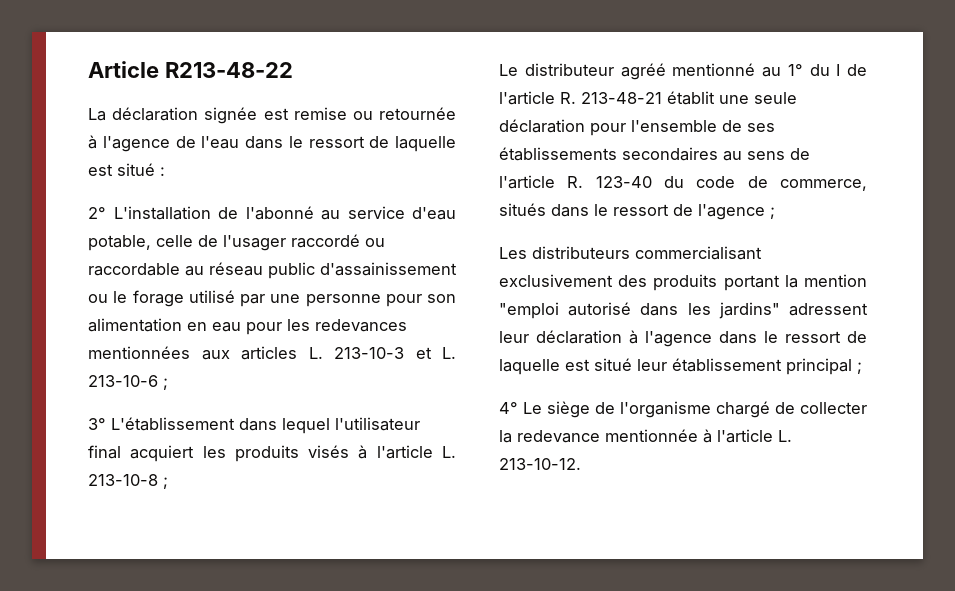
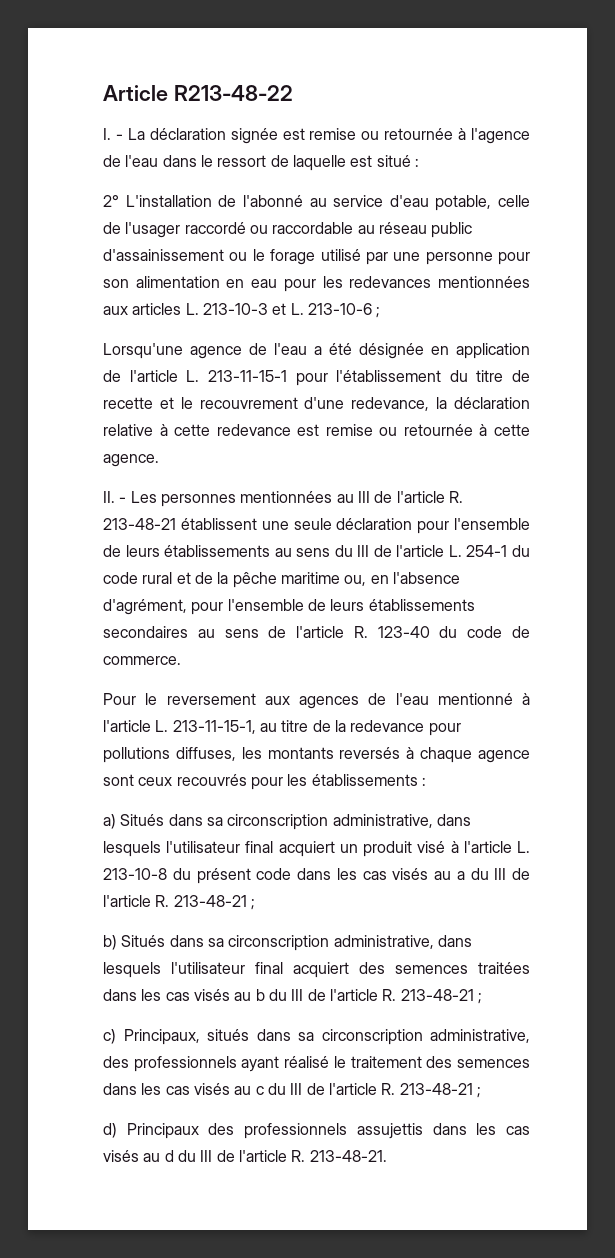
(293, 70) none -> [103,128,123,140] I. -
[88,417,420,434] [88,445,456,462] [88,474,168,489] [499,63,867,80] [499,91,715,105] 3° L'établissement dans lequel l'utilisateur final acquiert les produits visés à l'article L. 213-10-8 ; // Le distributeur agréé mentionné au 1° du I de l'article R. 213-48-21 établit -> [103,343,530,359] [103,370,530,386] [103,397,530,411] [103,424,530,436] [103,454,159,467] [103,491,463,507] [103,518,257,530] Lorsqu'une agence de l'eau a été désignée en application de l'article L. 213-11-15-1 pour l'établissement du titre de recette et le recouvrement d'une redevance, la déclaration relative à cette redevance est remise ou retournée à cette agence. // II. - Les personnes mentionnées au III de l'article R. 213-48-21 établissent
[747,123,775,132] ses -> [125,545,531,557] [103,572,460,588] [103,599,365,615] leurs établissements au sens du III de l'article L. 254-1 du code rural et de la pêche maritime ou, en l'absence d'agrément, pour l'ensemble de leurs
[780,179,867,191] [499,203,775,220] [499,246,762,260] [499,274,867,291] [499,302,868,319] [499,330,867,347] [499,358,862,375] [499,401,867,418] [499,429,792,443] [499,458,581,470] commerce, situés dans le ressort de l'agence ; // Les distributeurs commercialisant exclusivement des produits portant la mention "emploi autorisé dans les jardins" adressent leur déclaration à l'agence dans le ressort de laquelle est situé leur établissement principal ; // 4° Le siège de l'organisme chargé de collecter la redevance mentionnée à l'article L. 213-10-12. -> [103,656,181,665] [103,693,530,709] [103,720,461,736] [103,747,530,763] [103,774,426,790] [103,814,471,830] [103,841,530,857] [103,868,530,884] [103,895,255,910] [103,935,472,951] [103,962,530,978] [103,989,482,1004] [103,1029,530,1045] [103,1056,530,1072] [103,1083,481,1098] [103,1123,530,1139] [103,1150,387,1162] commerce. // Pour le reversement aux agences de l'eau mentionné à l'article L. 213-11-15-1, au titre de la redevance pour pollutions diffuses, les montants reversés à chaque agence sont ceux recouvrés pour les établissements : // a) Situés dans sa circonscription administrative, dans lesquels l'utilisateur final acquiert un produit visé à l'article L. 213-10-8 du présent code dans les cas visés au a du III de l'article R. 213-48-21 ; // b) Situés dans sa circonscription administrative, dans lesquels l'utilisateur final acquiert des semences traitées dans les cas visés au b du III de l'article R. 213-48-21 ; // c) Principaux, situés dans sa circonscription administrative, des professionnels ayant réalisé le traitement des semences dans les cas visés au c du III de l'article R. 213-48-21 ; // d) Principaux des professionnels assujettis dans les cas visés au d du III de l'article R. 213-48-21.

